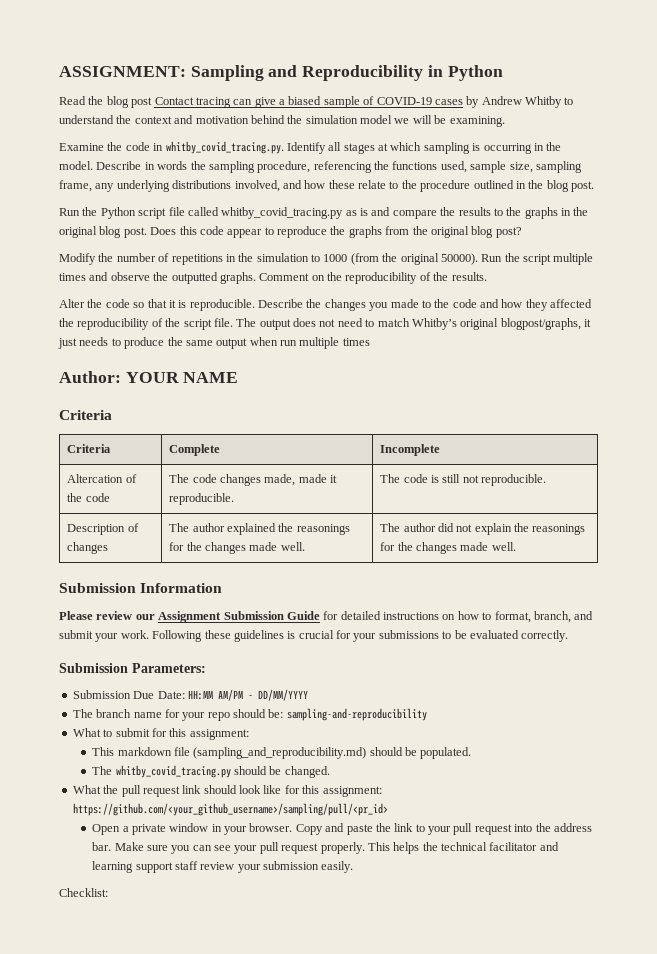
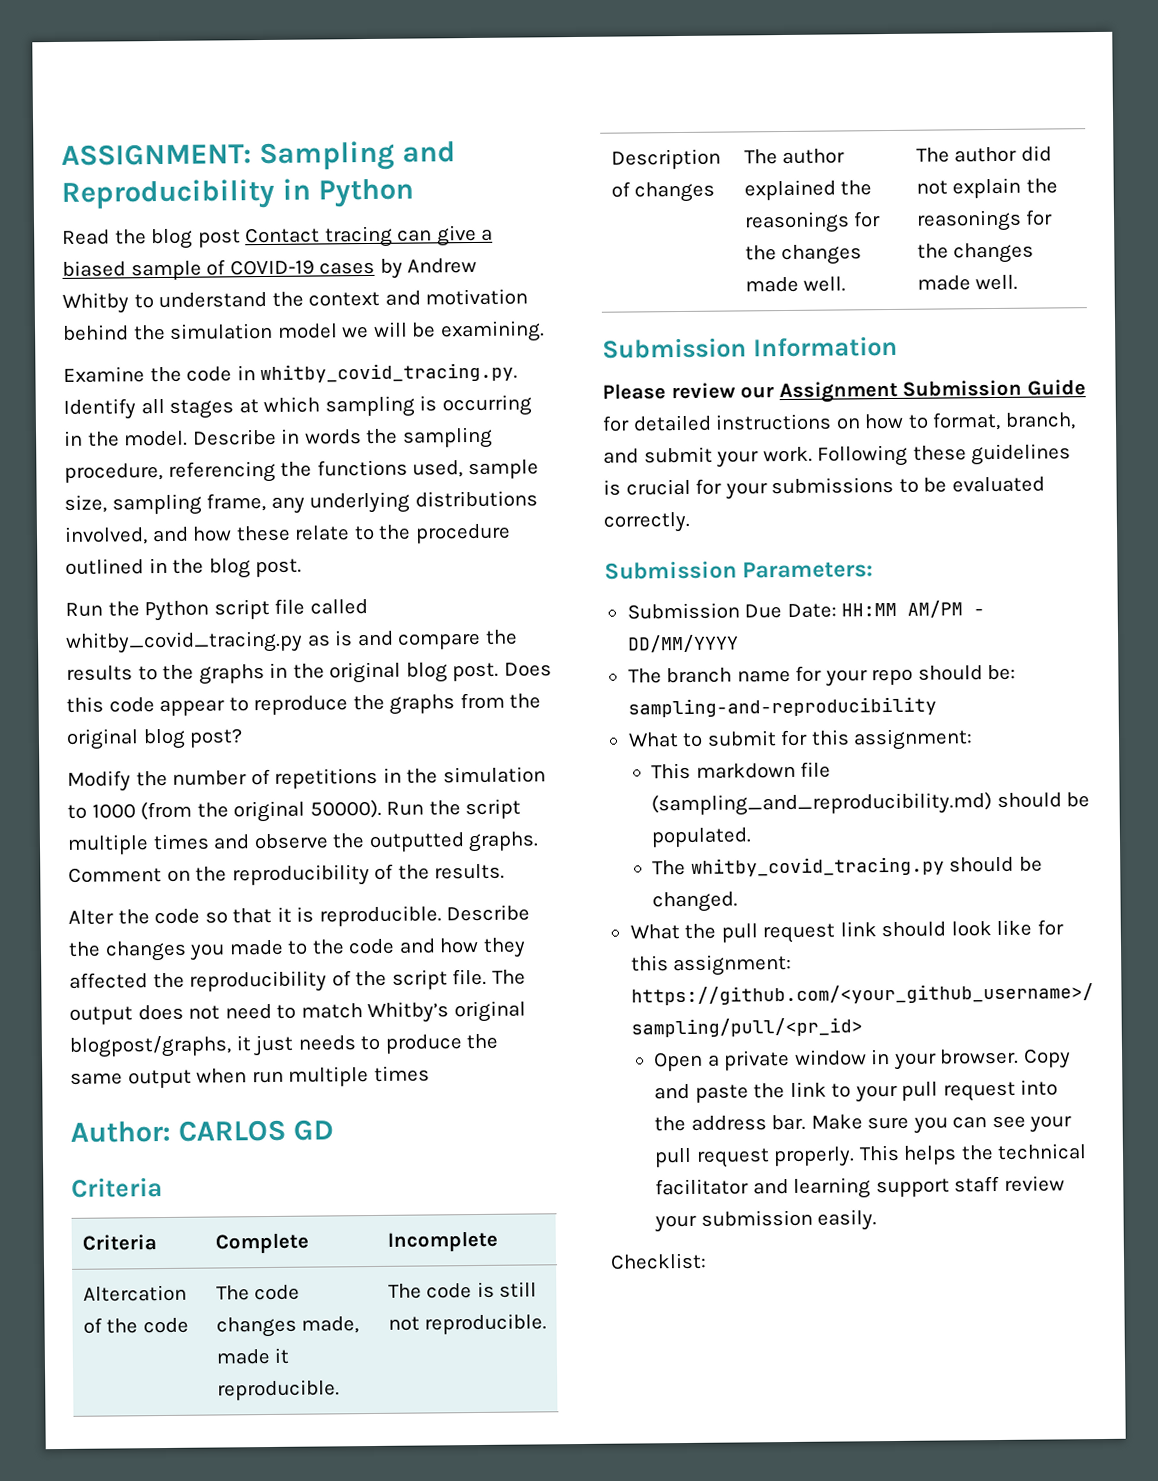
[125,372,239,383] YOUR NAME -> [177,1119,334,1142] CARLOS GD

